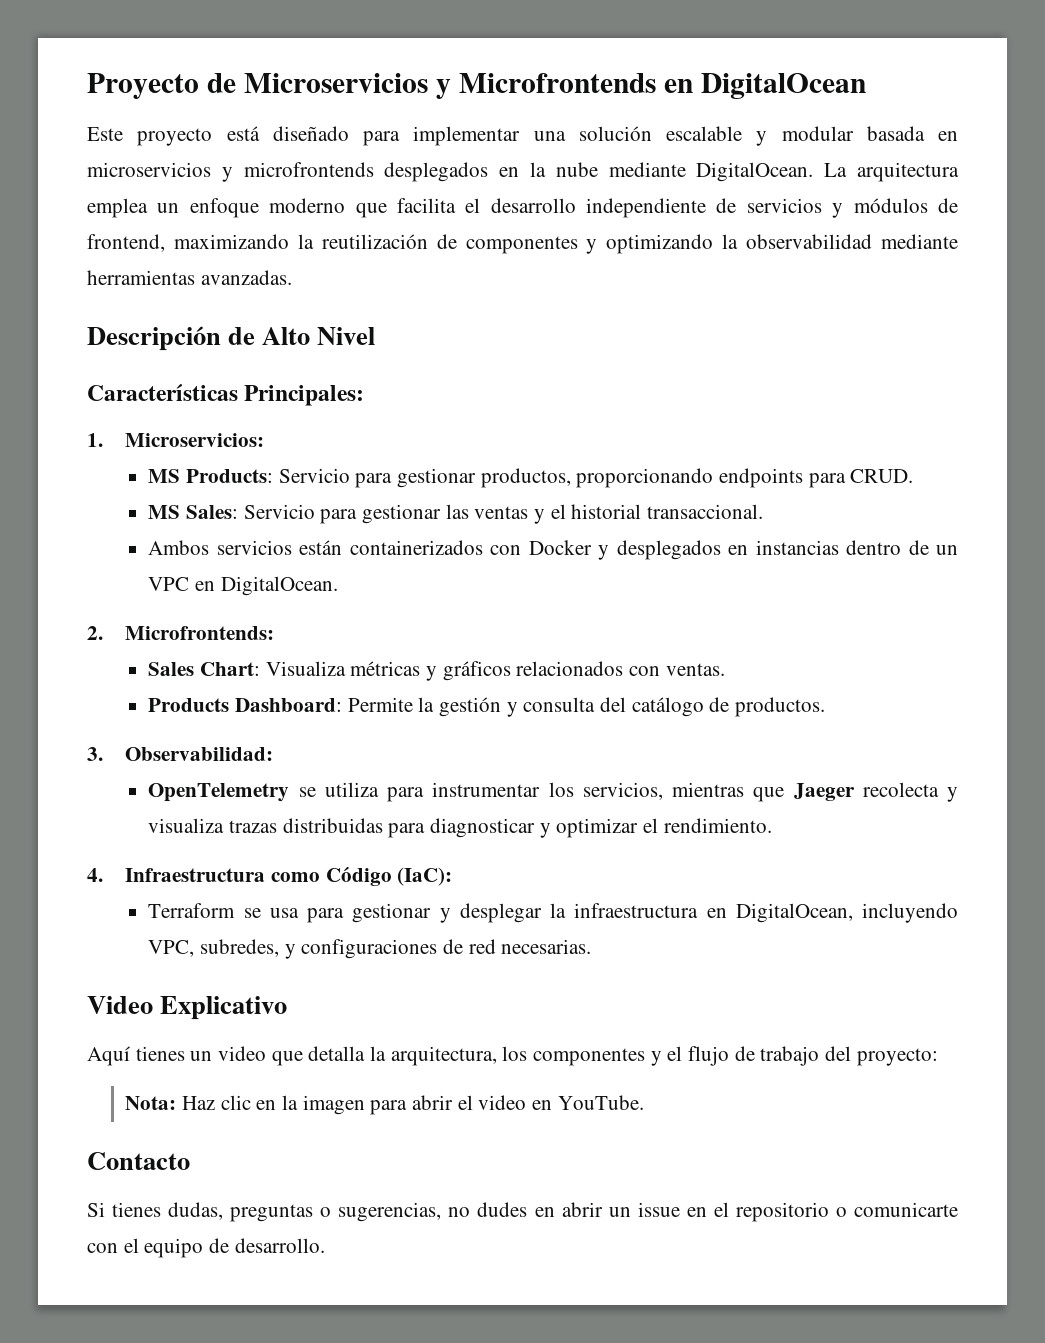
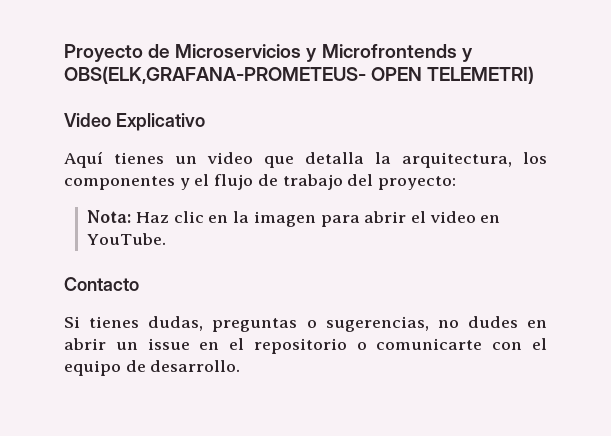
[663,73,866,99] [87,126,958,146] [87,162,959,182] [87,198,958,218] [87,234,958,254] [87,270,292,285] [87,326,376,351] [87,384,365,406] [87,433,265,447] [148,468,914,488] [148,504,764,524] [148,540,958,560] [148,576,338,596] [87,626,275,640] [148,661,725,681] [148,697,826,717] [87,747,274,761] [148,782,959,802] [148,818,772,838] [87,866,453,886] [148,903,958,923] [148,939,592,959] en DigitalOcean // Este proyecto está diseñado para implementar una solución escalable y modular basada en microservicios y microfrontends desplegados en la nube mediante DigitalOcean. La arquitectura emplea un enfoque moderno que facilita el desarrollo independiente de servicios y módulos de frontend, maximizando la reutilización de componentes y optimizando la observabilidad mediante herramientas avanzadas. // Descripción de Alto Nivel // Características Principales: // 1. Microservicios: // MS Products: Servicio para gestionar productos, proporcionando endpoints para CRUD. // MS Sales: Servicio para gestionar las ventas y el historial transaccional. // Ambos servicios están containerizados con Docker y desplegados en instancias dentro de un VPC en DigitalOcean. // 2. Microfrontends: // Sales Chart: Visualiza métricas y gráficos relacionados con ventas. // Products Dashboard: Permite la gestión y consulta del catálogo de productos. // 3. Observabilidad: // OpenTelemetry se utiliza para instrumentar los servicios, mientras que Jaeger recolecta y visualiza trazas distribuidas para diagnosticar y optimizar el rendimiento. // 4. Infraestructura como Código (IaC): // Terraform se usa para gestionar y desplegar la infraestructura en DigitalOcean, incluyendo VPC, subredes, y configuraciones de red necesarias. -> [461,48,473,62] [64,66,535,84] y OBS(ELK,GRAFANA-PROMETEUS- OPEN TELEMETRI)

